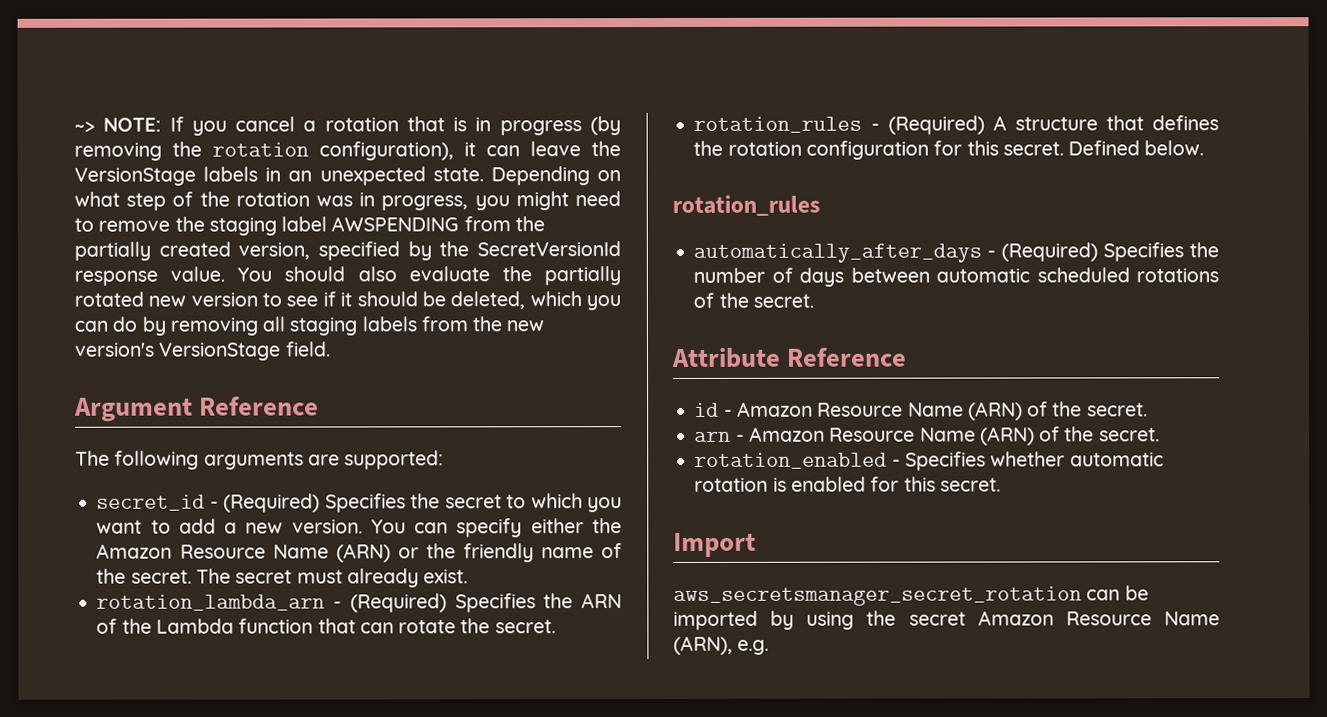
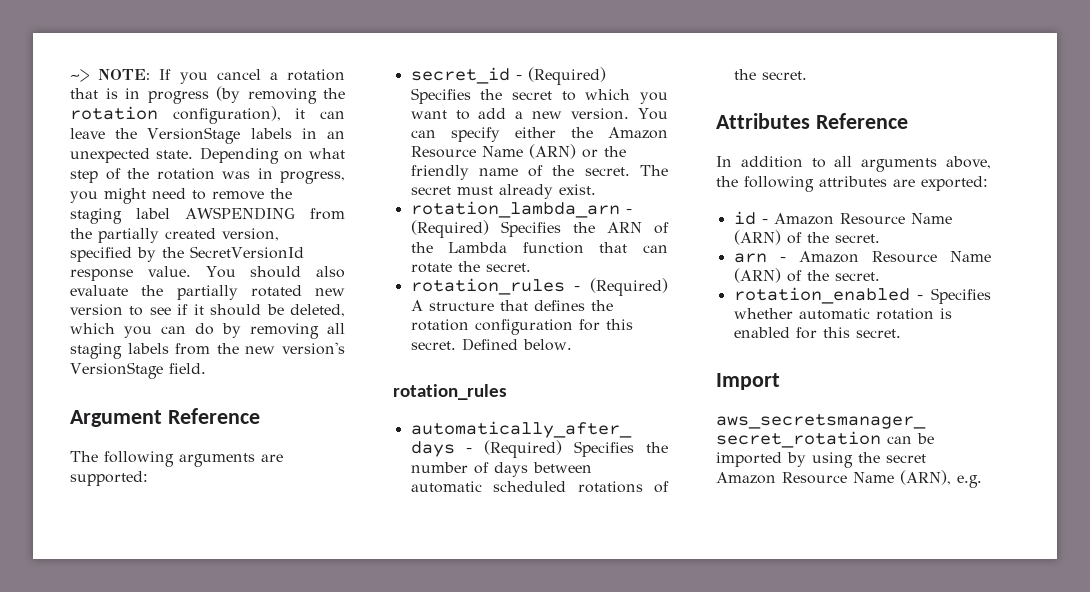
[671,347,908,368] Attribute Reference -> [716,113,908,129] [716,156,991,172] [716,176,988,192] Attributes Reference // In addition to all arguments above, the following attributes are exported:

